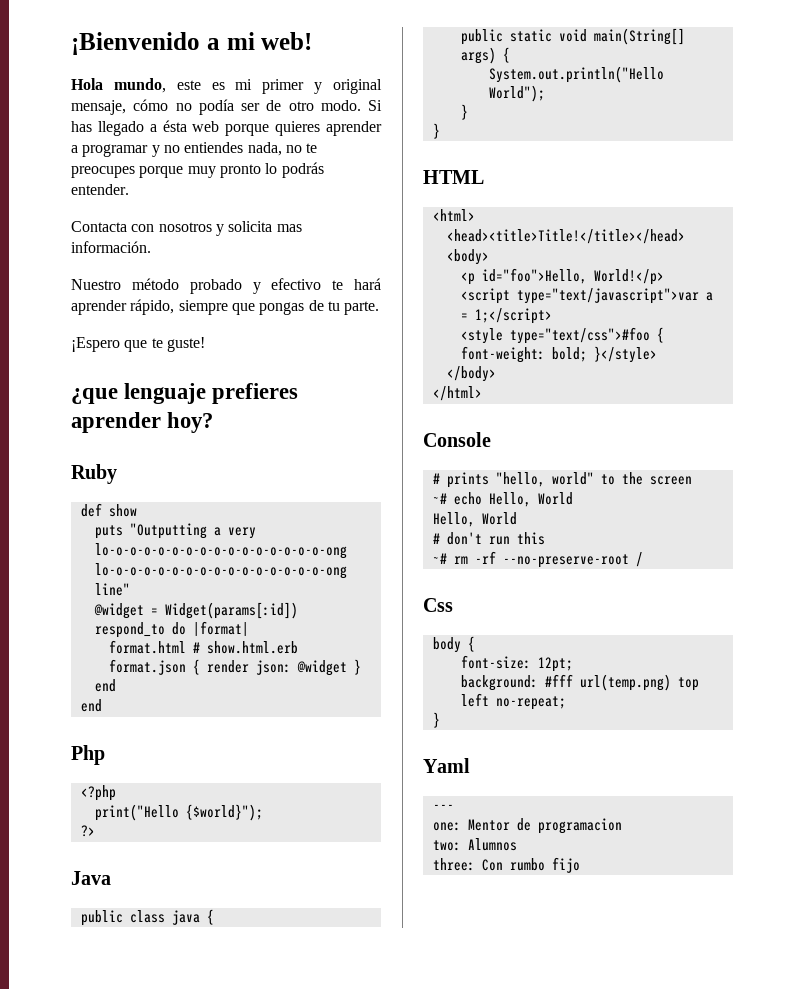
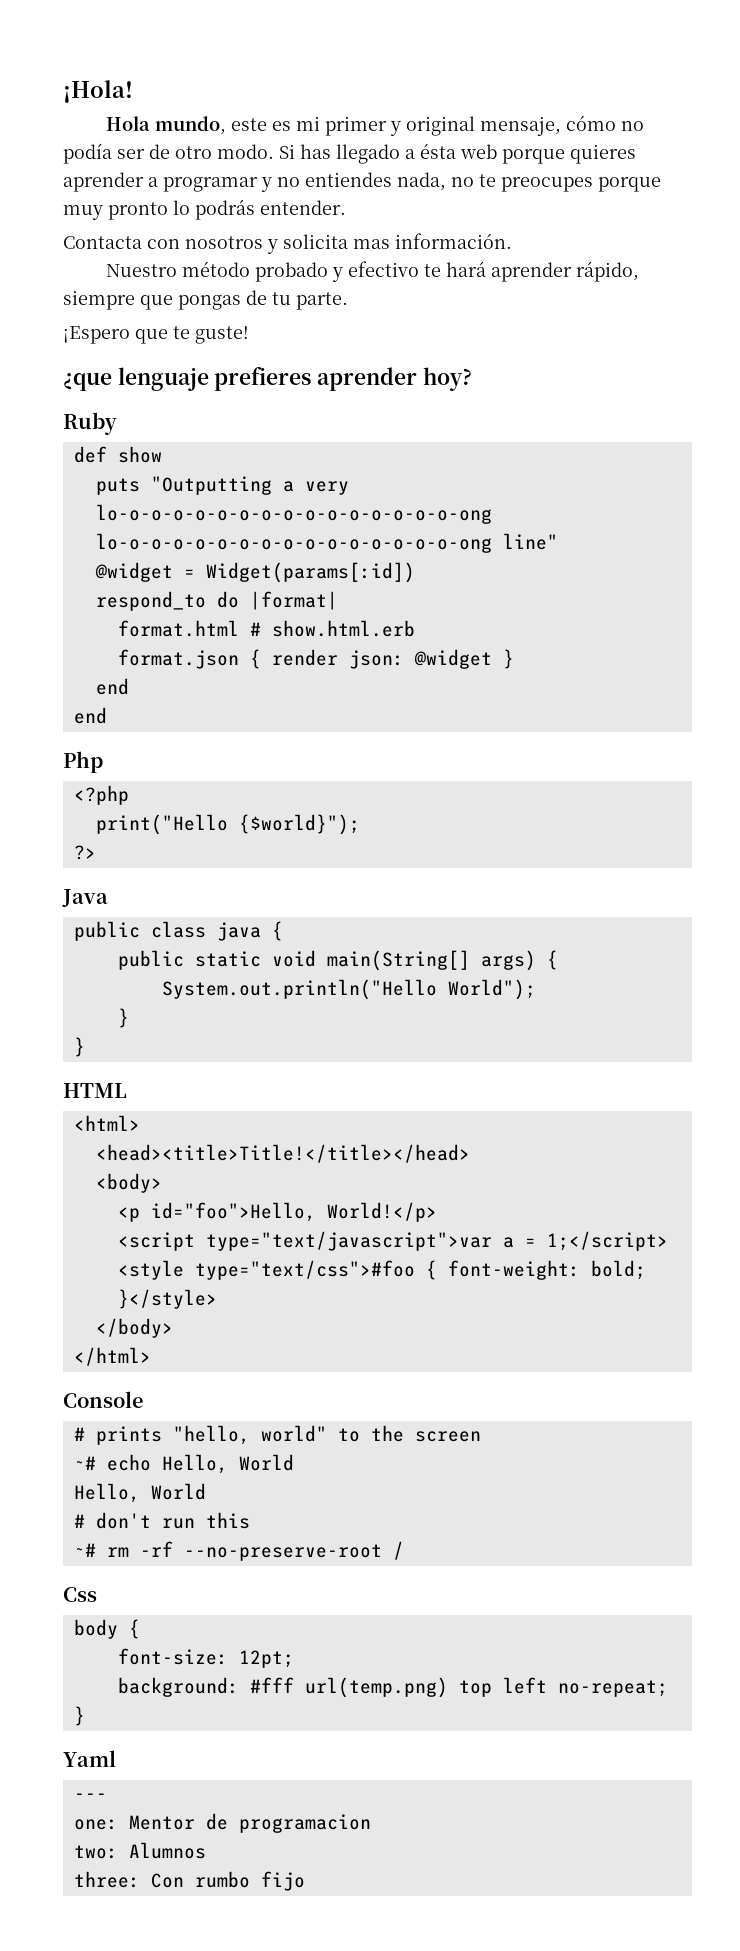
[71,32,313,55] ¡Bienvenido a mi web! -> [63,80,133,103] ¡Hola!

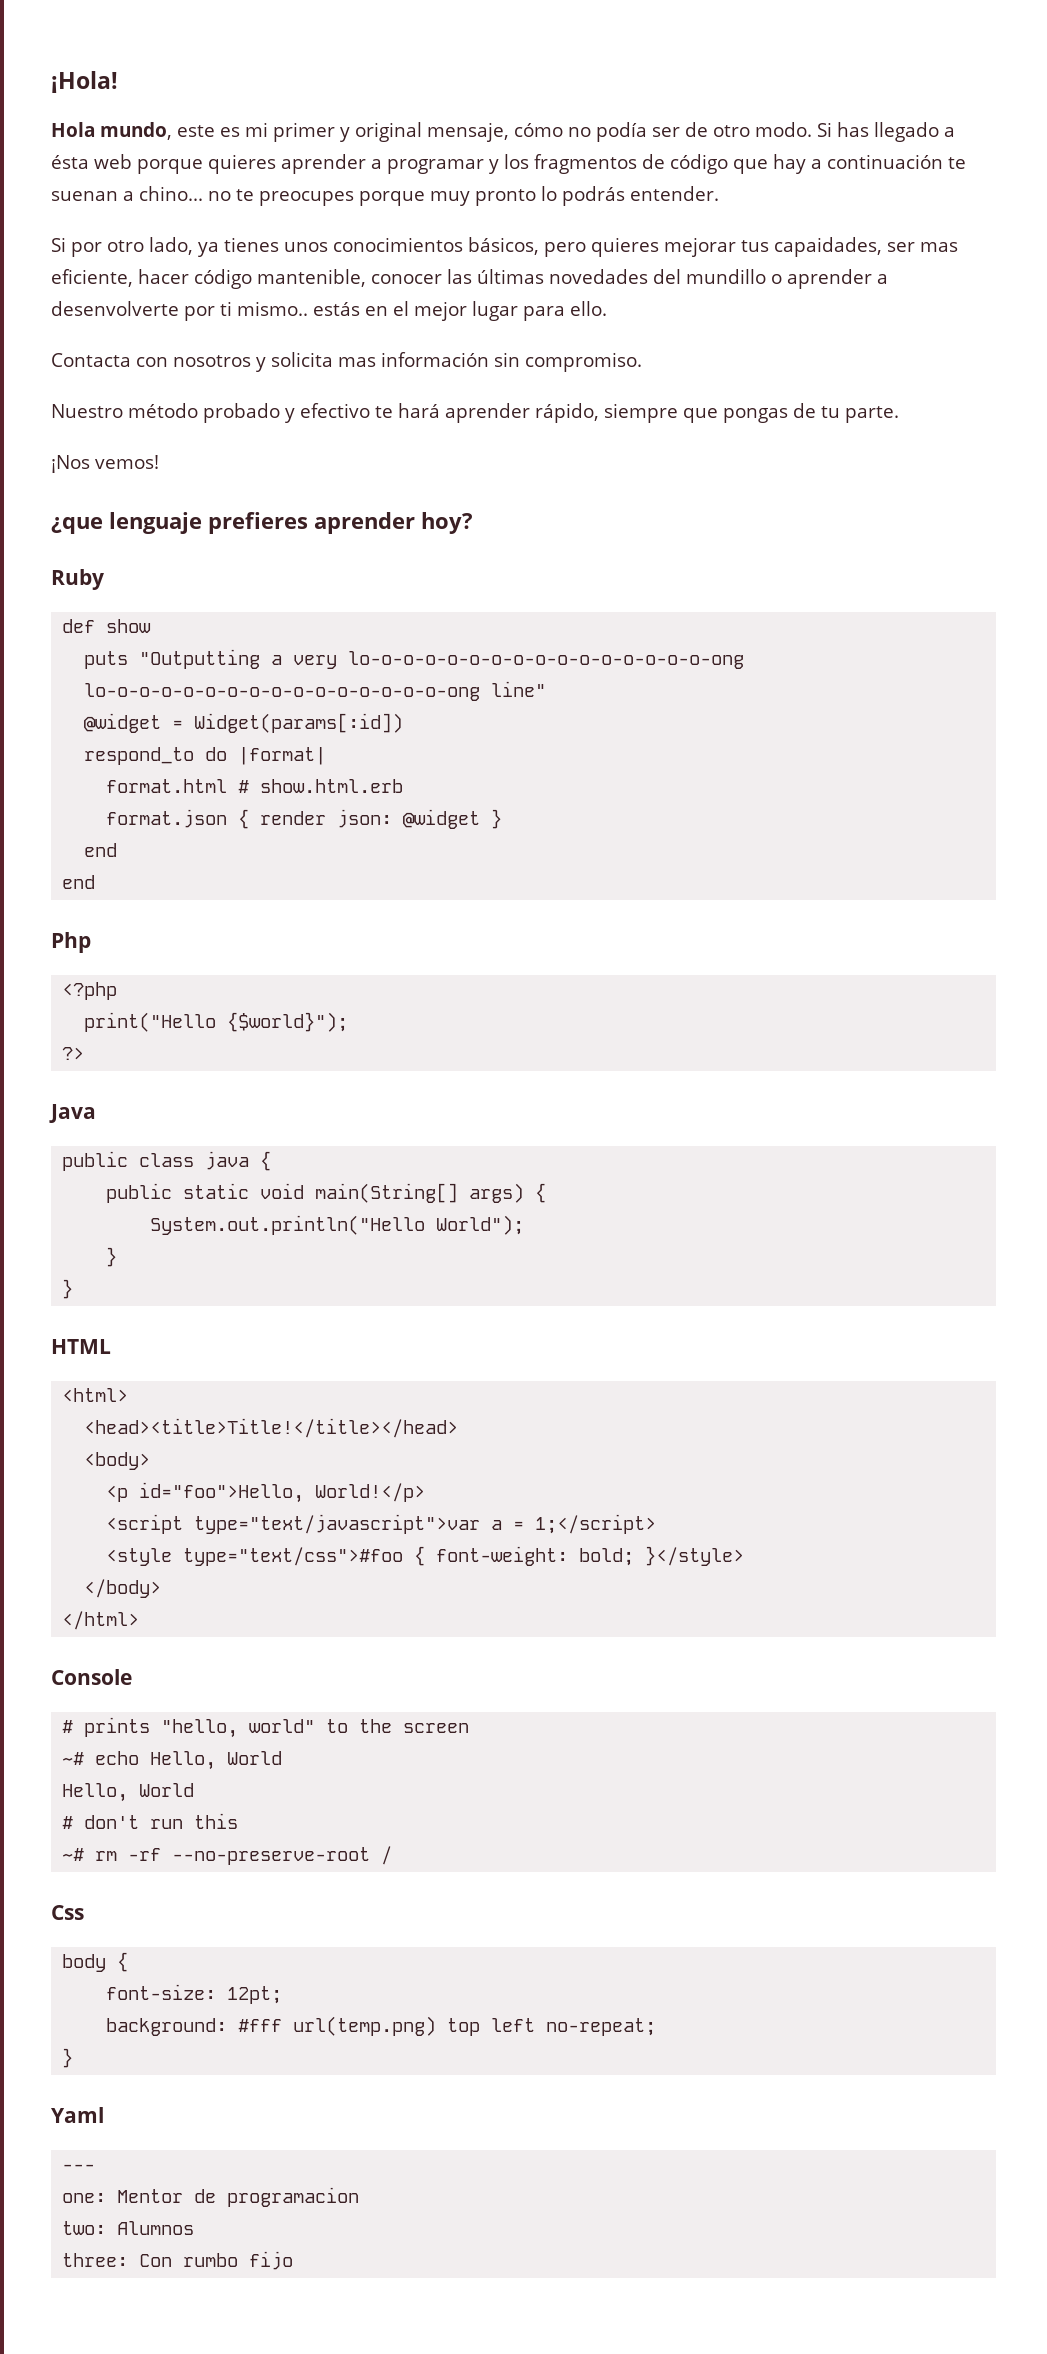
[277,172,446,191] no entiendes nada, -> [504,154,966,174] [51,186,203,201] los fragmentos de código que hay a continuación te suenan a chino...
(346, 207) none -> [51,237,958,257] [51,269,888,289] [51,301,607,321] // Si por otro lado, ya tienes unos conocimientos básicos, pero quieres mejorar tus capaidades, ser mas eficiente, hacer código mantenible, conocer las últimas novedades del mundillo o aprender a desenvolverte por ti mismo.. estás en el mejor lugar para ello.
[395,233,512,249] información. -> [381,352,642,372] información sin compromiso.
[63,326,249,344] ¡Espero que te guste! -> [51,455,159,473] ¡Nos vemos!

